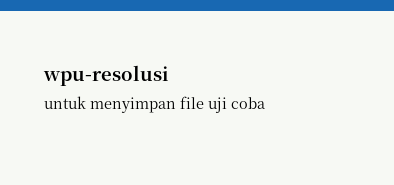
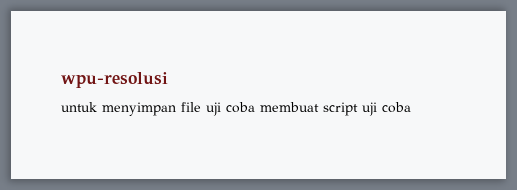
(265, 103) none -> [260,102,411,116] membuat script uji coba

